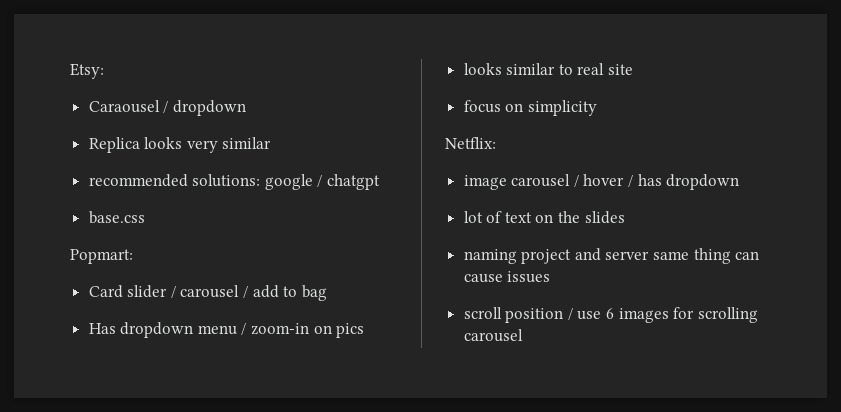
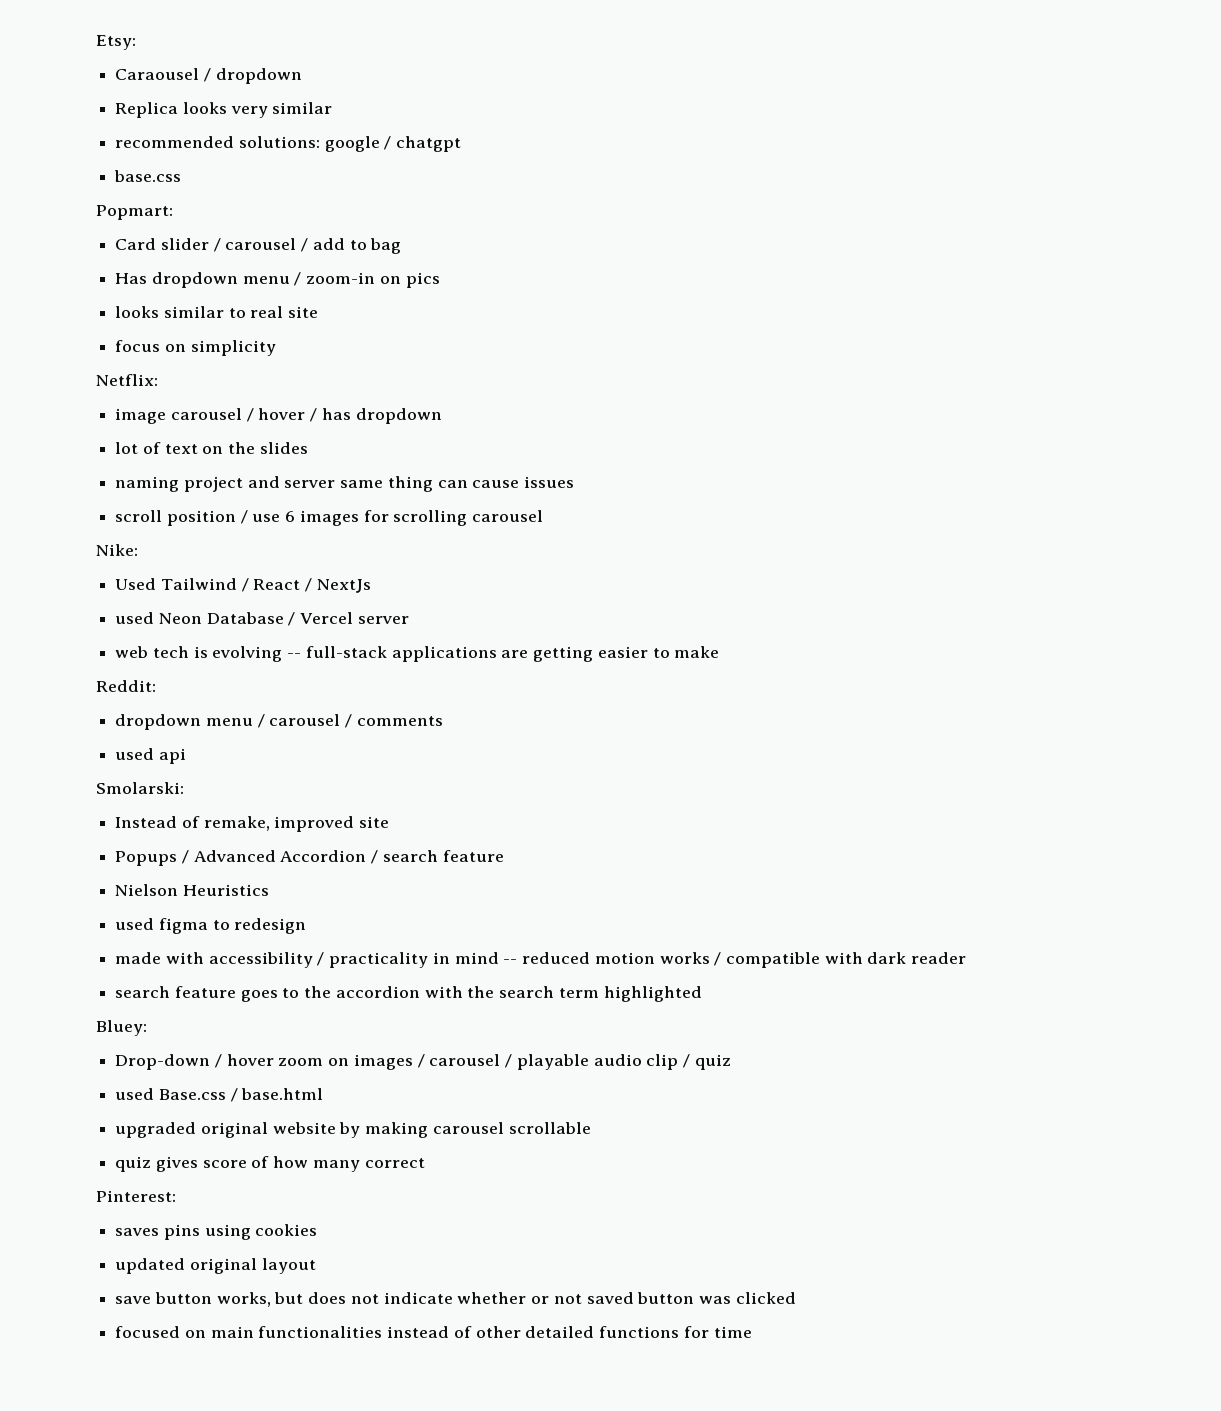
(523, 335) none -> [96,544,138,556] [115,578,371,593] [115,612,409,626] [115,646,720,662] [96,680,156,692] [115,714,443,730] [115,748,186,764] [96,782,184,794] [115,816,390,832] [115,850,504,866] [115,884,269,896] [115,918,307,934] [115,952,967,968] [115,986,702,1002] [96,1020,147,1036] [115,1054,731,1070] [115,1088,324,1102] [115,1122,591,1138] [115,1156,425,1172] [96,1190,176,1202] [115,1224,318,1240] [115,1258,316,1274] [115,1292,796,1307] [115,1326,752,1338] // Nike: // Used Tailwind / React / NextJs // used Neon Database / Vercel server // web tech is evolving -- full-stack applications are getting easier to make // Reddit: // dropdown menu / carousel / comments // used api // Smolarski: // Instead of remake, improved site // Popups / Advanced Accordion / search feature // Nielson Heuristics // used figma to redesign // made with accessibility / practicality in mind -- reduced motion works / compatible with dark reader // search feature goes to the accordion with the search term highlighted // Bluey: // Drop-down / hover zoom on images / carousel / playable audio clip / quiz // used Base.css / base.html // upgraded original website by making carousel scrollable // quiz gives score of how many correct // Pinterest: // saves pins using cookies // updated original layout // save button works, but does not indicate whether or not saved button was clicked // focused on main functionalities instead of other detailed functions for time

